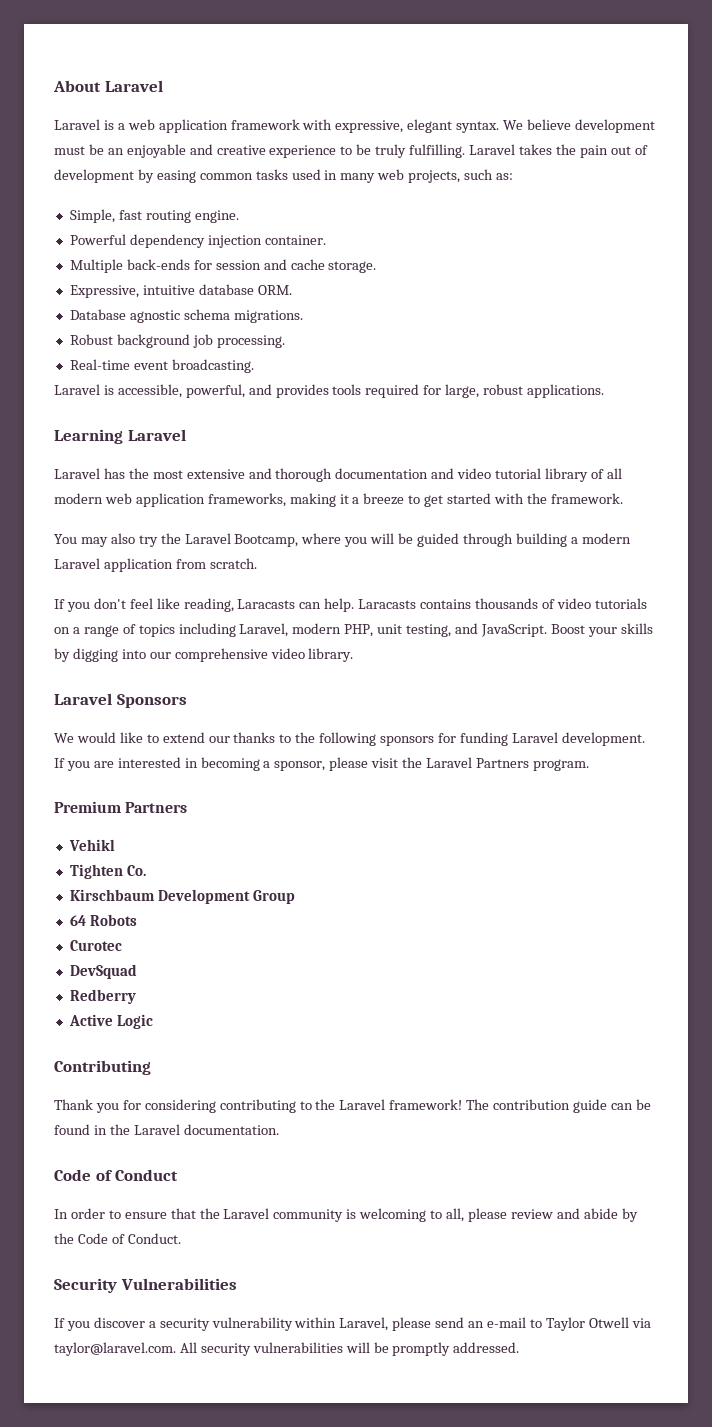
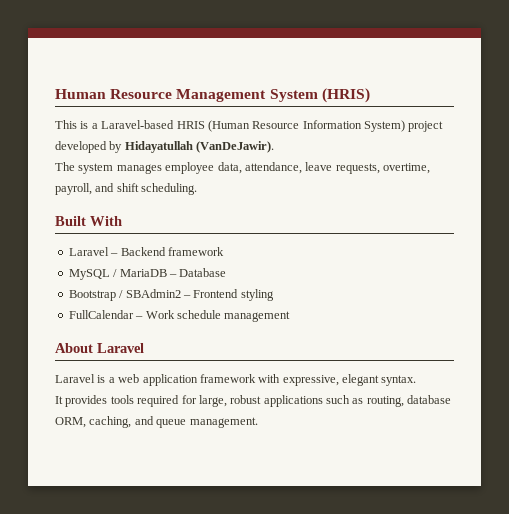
(53, 86) none -> [55,88,370,103] [55,120,444,132] [55,141,275,153] [55,162,430,174] [55,183,198,195] [55,216,122,226] [68,247,224,256] [68,268,227,280] [68,289,274,301] [68,310,291,322] Human Resource Management System (HRIS) // This is a Laravel-based HRIS (Human Resource Information System) project developed by Hidayatullah (VanDeJawir). // The system manages employee data, attendance, leave requests, overtime, payroll, and shift scheduling. // Built With // Laravel – Backend framework // MySQL / MariaDB – Database // Bootstrap / SBAdmin2 – Frontend styling // FullCalendar – Work schedule management //
[503,119,655,133] [54,144,648,158] [54,169,514,183] [69,209,239,223] [69,234,326,248] [69,259,377,273] [69,284,292,298] [69,309,303,323] [69,334,285,348] [69,359,254,373] [54,384,272,398] We believe development must be an enjoyable and creative experience to be truly fulfilling. Laravel takes the pain out of development by easing common tasks used in many web projects, such as: // Simple, fast routing engine. // Powerful dependency injection container. // Multiple back-ends for session and cache storage. // Expressive, intuitive database ORM. // Database agnostic schema migrations. // Robust background job processing. // Real-time event broadcasting. // Laravel is accessible, powerful, and -> [55,396,63,404] // It
[527,384,605,398] [54,429,186,444] [54,468,622,482] [54,493,623,507] [54,533,631,547] [54,558,257,572] [54,598,647,612] [54,623,653,637] [54,648,354,662] [54,693,187,708] [54,732,645,746] [54,757,589,771] [54,801,188,813] [68,839,115,851] [69,864,146,879] [69,889,295,904] [69,914,137,926] [69,940,122,951] [69,964,137,979] [69,989,136,1004] [68,1014,153,1029] [54,1060,151,1075] [54,1099,651,1113] [54,1124,279,1135] [54,1169,179,1181] [54,1208,638,1222] [54,1233,181,1244] [54,1278,237,1293] [54,1317,651,1331] [54,1342,520,1356] applications. // Learning Laravel // Laravel has the most extensive and thorough documentation and video tutorial library of all modern web application frameworks, making it a breeze to get started with the framework. // You may also try the Laravel Bootcamp, where you will be guided through building a modern Laravel application from scratch. // If you don't feel like reading, Laracasts can help. Laracasts contains thousands of video tutorials on a range of topics including Laravel, modern PHP, unit testing, and JavaScript. Boost your skills by digging into our comprehensive video library. // Laravel Sponsors // We would like to extend our thanks to the following sponsors for funding Laravel development. If you are interested in becoming a sponsor, please visit the Laravel Partners program. // Premium Partners // Vehikl // Tighten Co. // Kirschbaum Development Group // 64 Robots // Curotec // DevSquad // Redberry // Active Logic // Contributing // Thank you for considering contributing to the Laravel framework! The contribution guide can be found in the Laravel documentation. // Code of Conduct // In order to ensure that the Laravel community is welcoming to all, please review and abide by the Code of Conduct. // Security Vulnerabilities // If you discover a security vulnerability within Laravel, please send an e-mail to Taylor Otwell via taylor@laravel.com. All security vulnerabilities will be promptly addressed. -> [263,395,452,407] [55,416,258,428] applications such as routing, database ORM, caching, and queue management.

